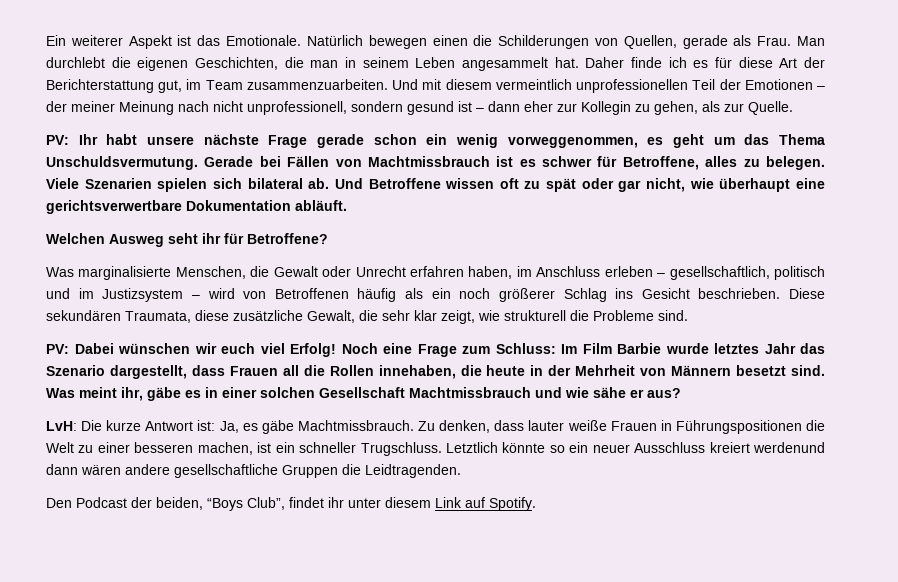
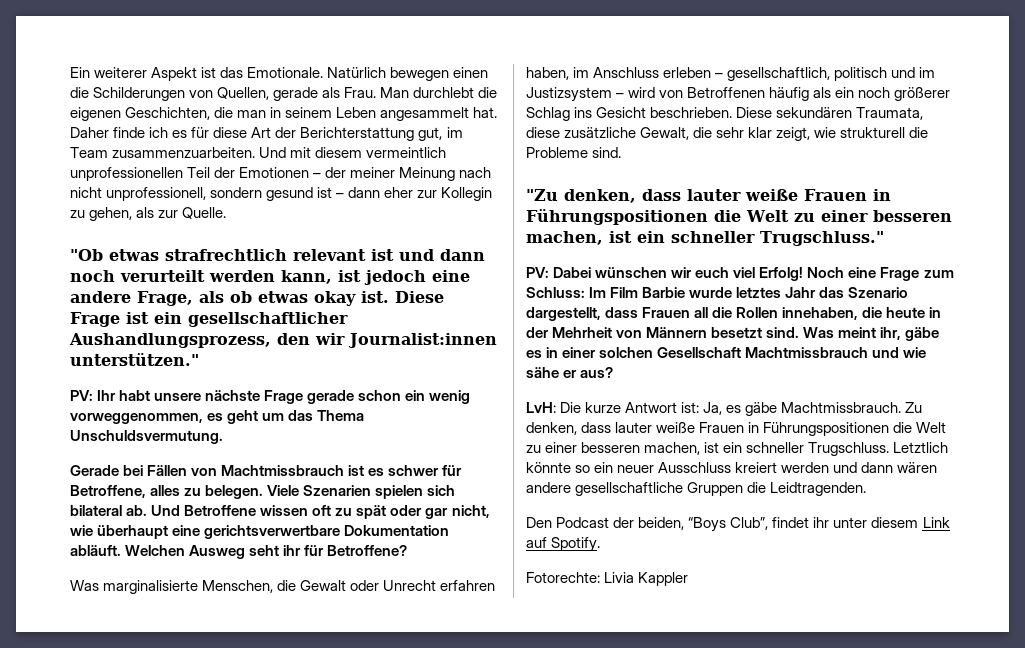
(793, 108) none -> [70,249,485,261] [70,270,470,285] [70,291,444,306] [70,312,348,327] [69,333,497,348] [70,353,199,366] // "Ob etwas strafrechtlich relevant ist und dann noch verurteilt werden kann, ist jedoch eine andere Frage, als ob etwas okay ist. Diese Frage ist ein gesellschaftlicher Aushandlungsprozess, den wir Journalist:innen unterstützen."
(198, 163) none -> (223, 437) //
(347, 205) // -> (121, 550) none
(688, 315) none -> [526,189,891,203] [526,209,952,225] [526,231,884,246] // "Zu denken, dass lauter weiße Frauen in Führungspositionen die Welt zu einer besseren machen, ist ein schneller Trugschluss."
[753,442,825,453] werdenund -> [781,462,858,473] werden und
(536, 504) none -> [526,572,689,586] // Fotorechte: Livia Kappler

